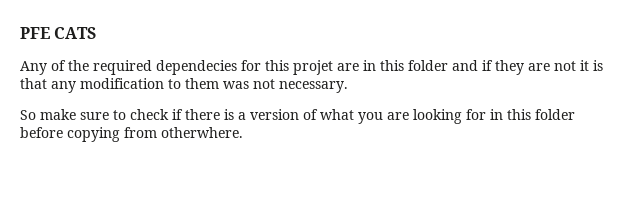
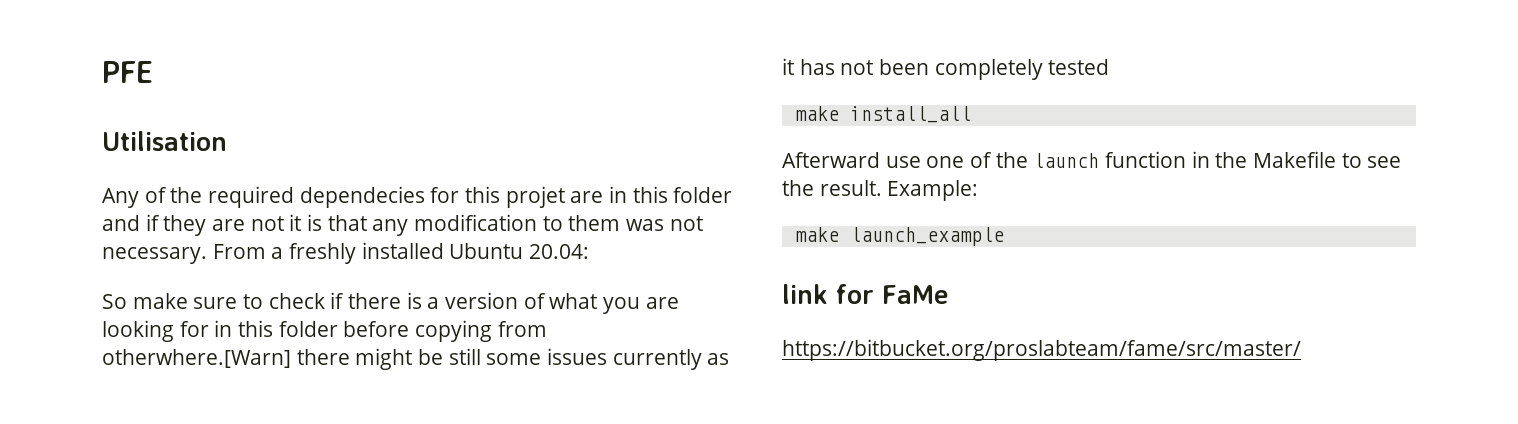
[54,27,97,39] CATS -> [102,131,227,151] // Utilisation
(348, 87) none -> [212,242,590,264] From a freshly installed Ubuntu 20.04:
[161,127,243,138] otherwhere. -> [102,348,730,370] [782,58,1110,80] [794,106,971,123] [782,151,1402,168] [782,180,979,201] [794,227,1004,246] [782,284,949,304] [782,339,1301,361] otherwhere.[Warn] there might be still some issues currently as it has not been completely tested // make install_all // Afterward use one of the launch function in the Makefile to see the result. Example: // make launch_example // link for FaMe // https://bitbucket.org/proslabteam/fame/src/master/

